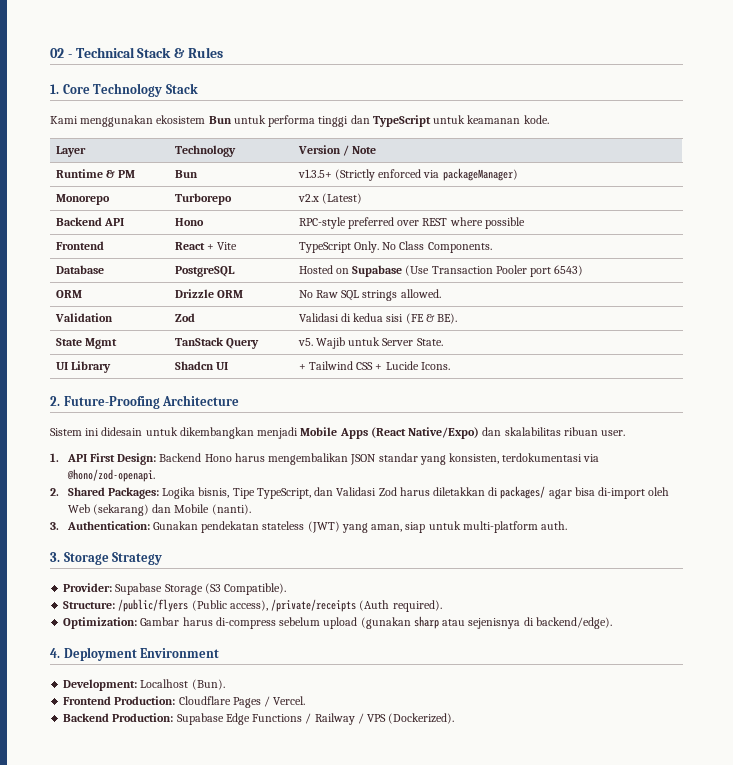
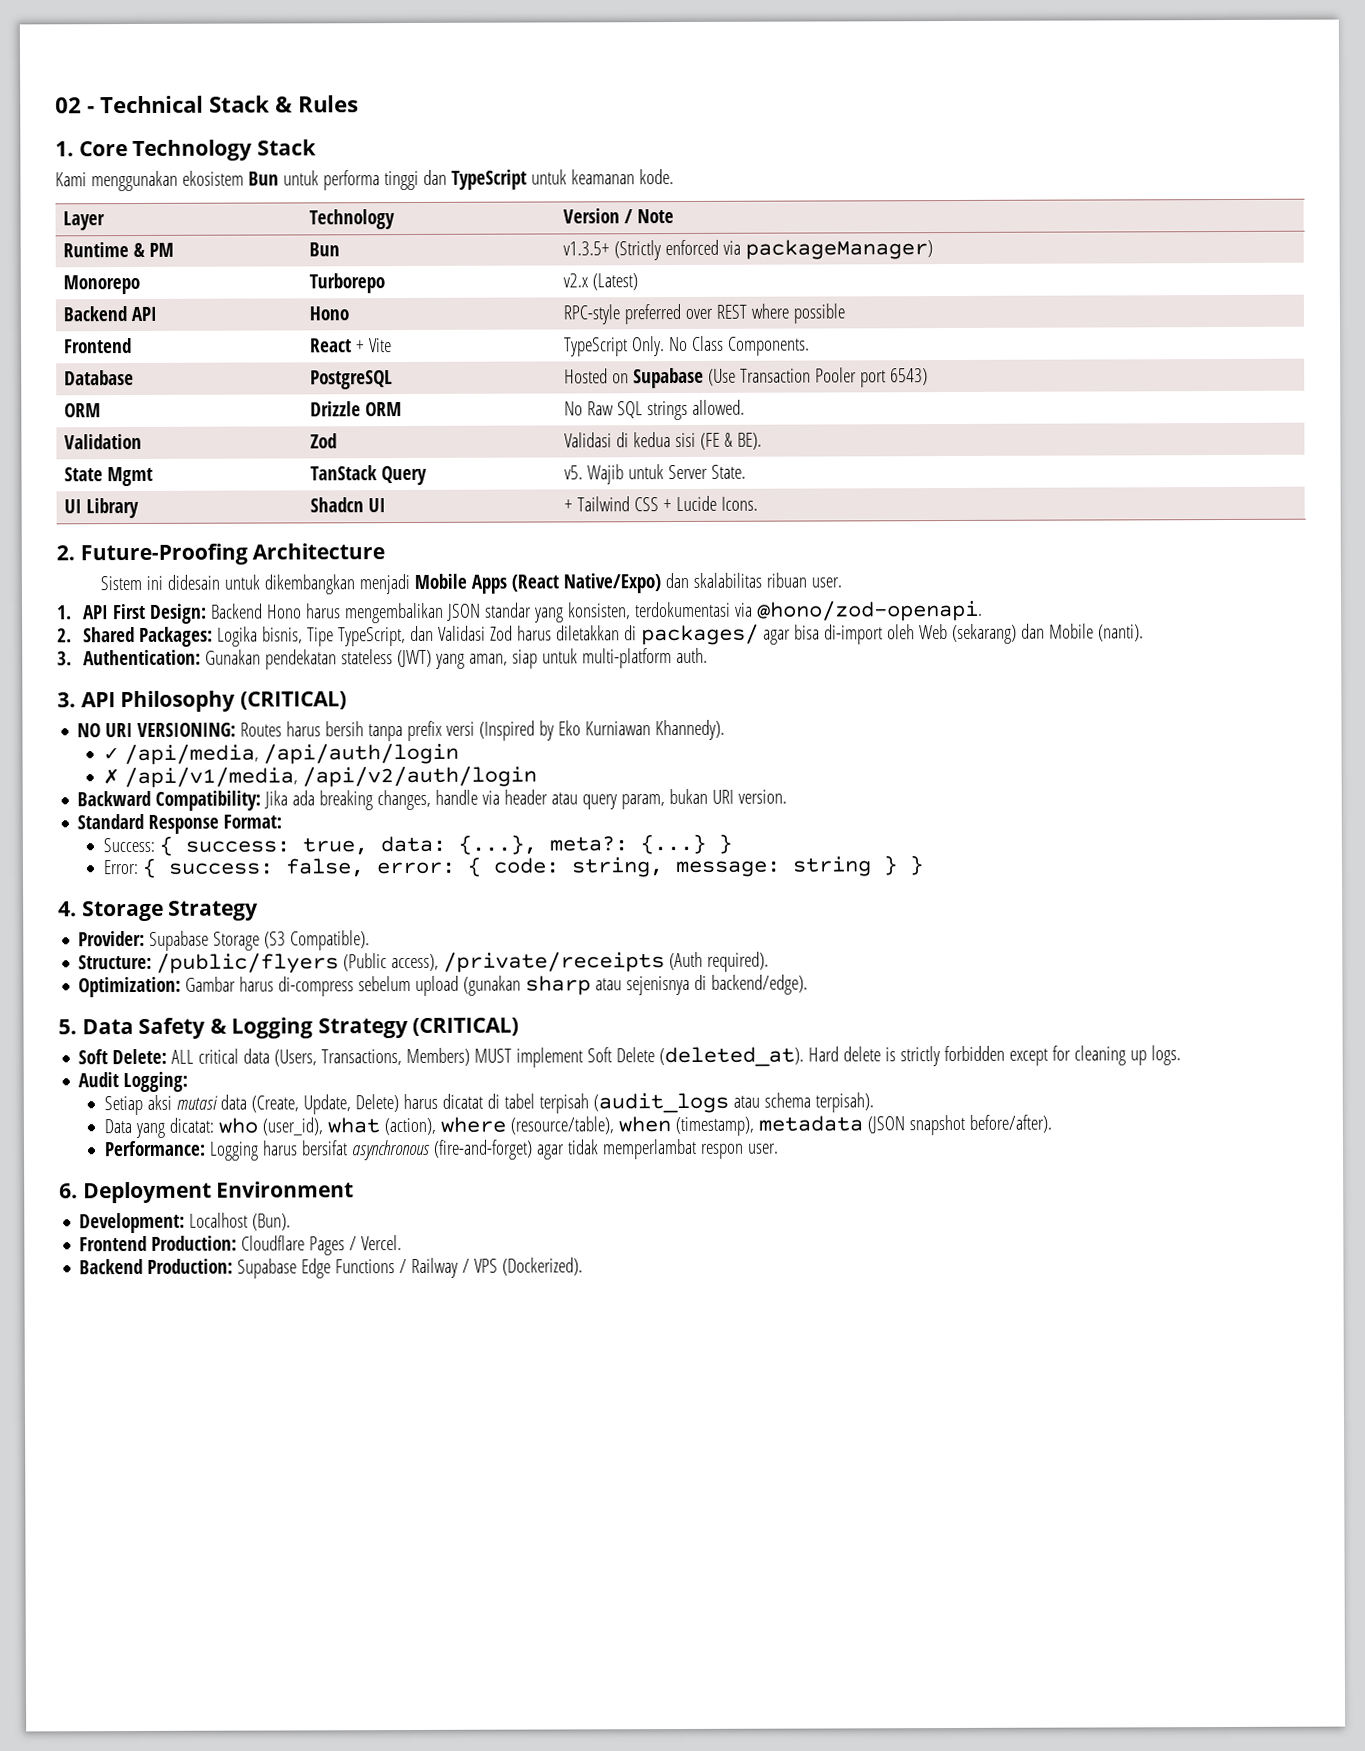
(60, 557) none -> [80,690,347,713] [77,719,726,742] [103,742,460,766] [103,765,538,789] [77,788,788,811] [77,813,283,834] [103,833,733,856] [103,855,925,878] [58,901,77,917] API Philosophy (CRITICAL) // NO URI VERSIONING: Routes harus bersih tanpa prefix versi (Inspired by Eko Kurniawan Khannedy). // ✓ /api/media, /api/auth/login // ✗ /api/v1/media, /api/v2/auth/login // Backward Compatibility: Jika ada breaking changes, handle via header atau query param, bukan URI version. // Standard Response Format: // Success: { success: true, data: {...}, meta?: {...} } // Error: { success: false, error: { code: string, message: string } } // 4.
[50,648,60,658] 4. -> [58,1017,520,1039] [78,1045,1182,1068] [78,1071,189,1093] [104,1092,875,1116] [104,1114,1053,1139] [104,1138,780,1161] [59,1183,78,1199] 5. Data Safety & Logging Strategy (CRITICAL) // Soft Delete: ALL critical data (Users, Transactions, Members) MUST implement Soft Delete (deleted_at). Hard delete is strictly forbidden except for cleaning up logs. // Audit Logging: // Setiap aksi mutasi data (Create, Update, Delete) harus dicatat di tabel terpisah (audit_logs atau schema terpisah). // Data yang dicatat: who (user_id), what (action), where (resource/table), when (timestamp), metadata (JSON snapshot before/after). // Performance: Logging harus bersifat asynchronous (fire-and-forget) agar tidak memperlambat respon user. // 6.

